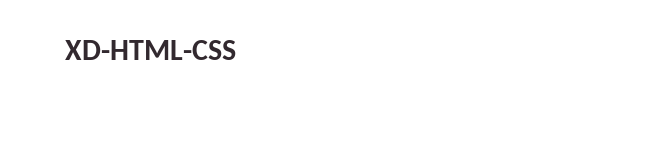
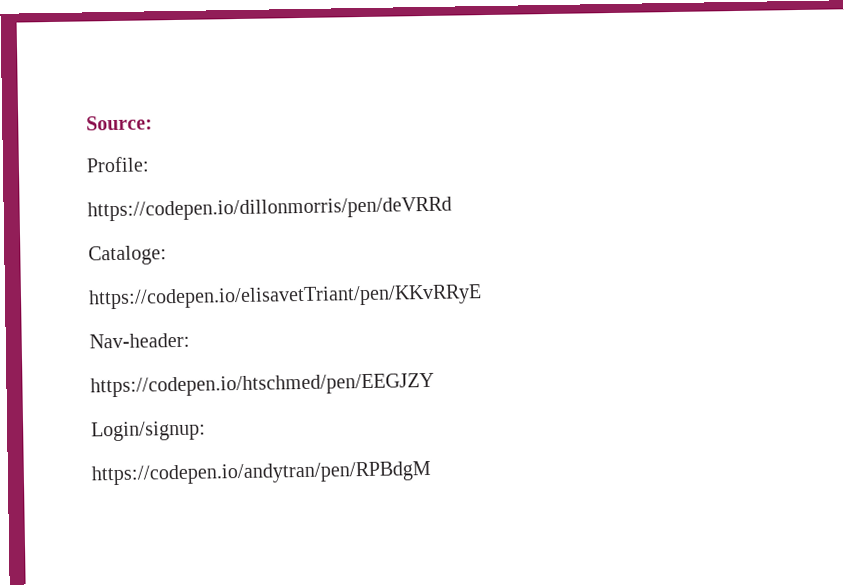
[65,40,236,60] XD-HTML-CSS -> [86,115,153,131] [86,156,150,173] [87,196,452,222] [88,245,167,266] [88,284,482,310] [89,332,190,349] [90,372,434,398] [91,420,206,442] [91,460,432,486] Source: // Profile: // https://codepen.io/dillonmorris/pen/deVRRd // Cataloge: // https://codepen.io/elisavetTriant/pen/KKvRRyE // Nav-header: // https://codepen.io/htschmed/pen/EEGJZY // Login/signup: // https://codepen.io/andytran/pen/RPBdgM

